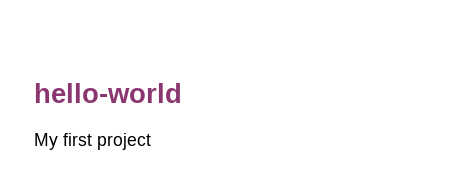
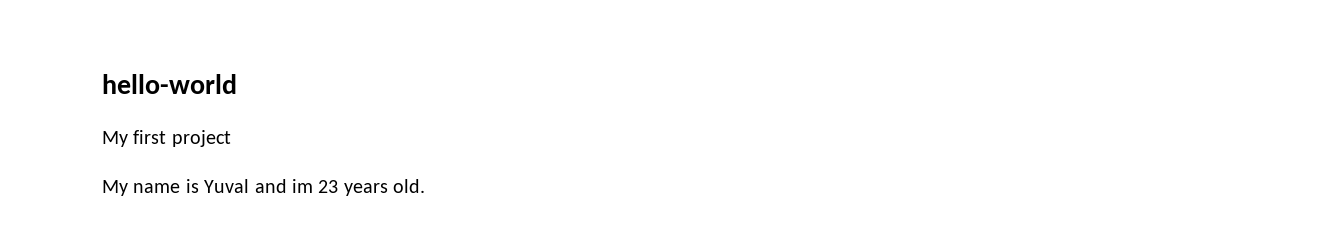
(151, 141) none -> [102,179,426,196] // My name is Yuval and im 23 years old.

